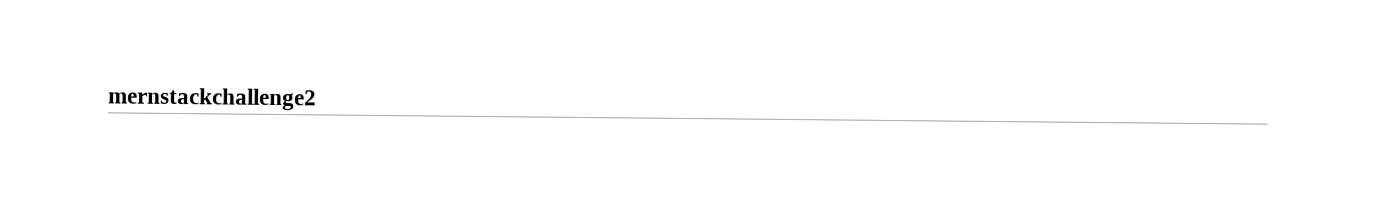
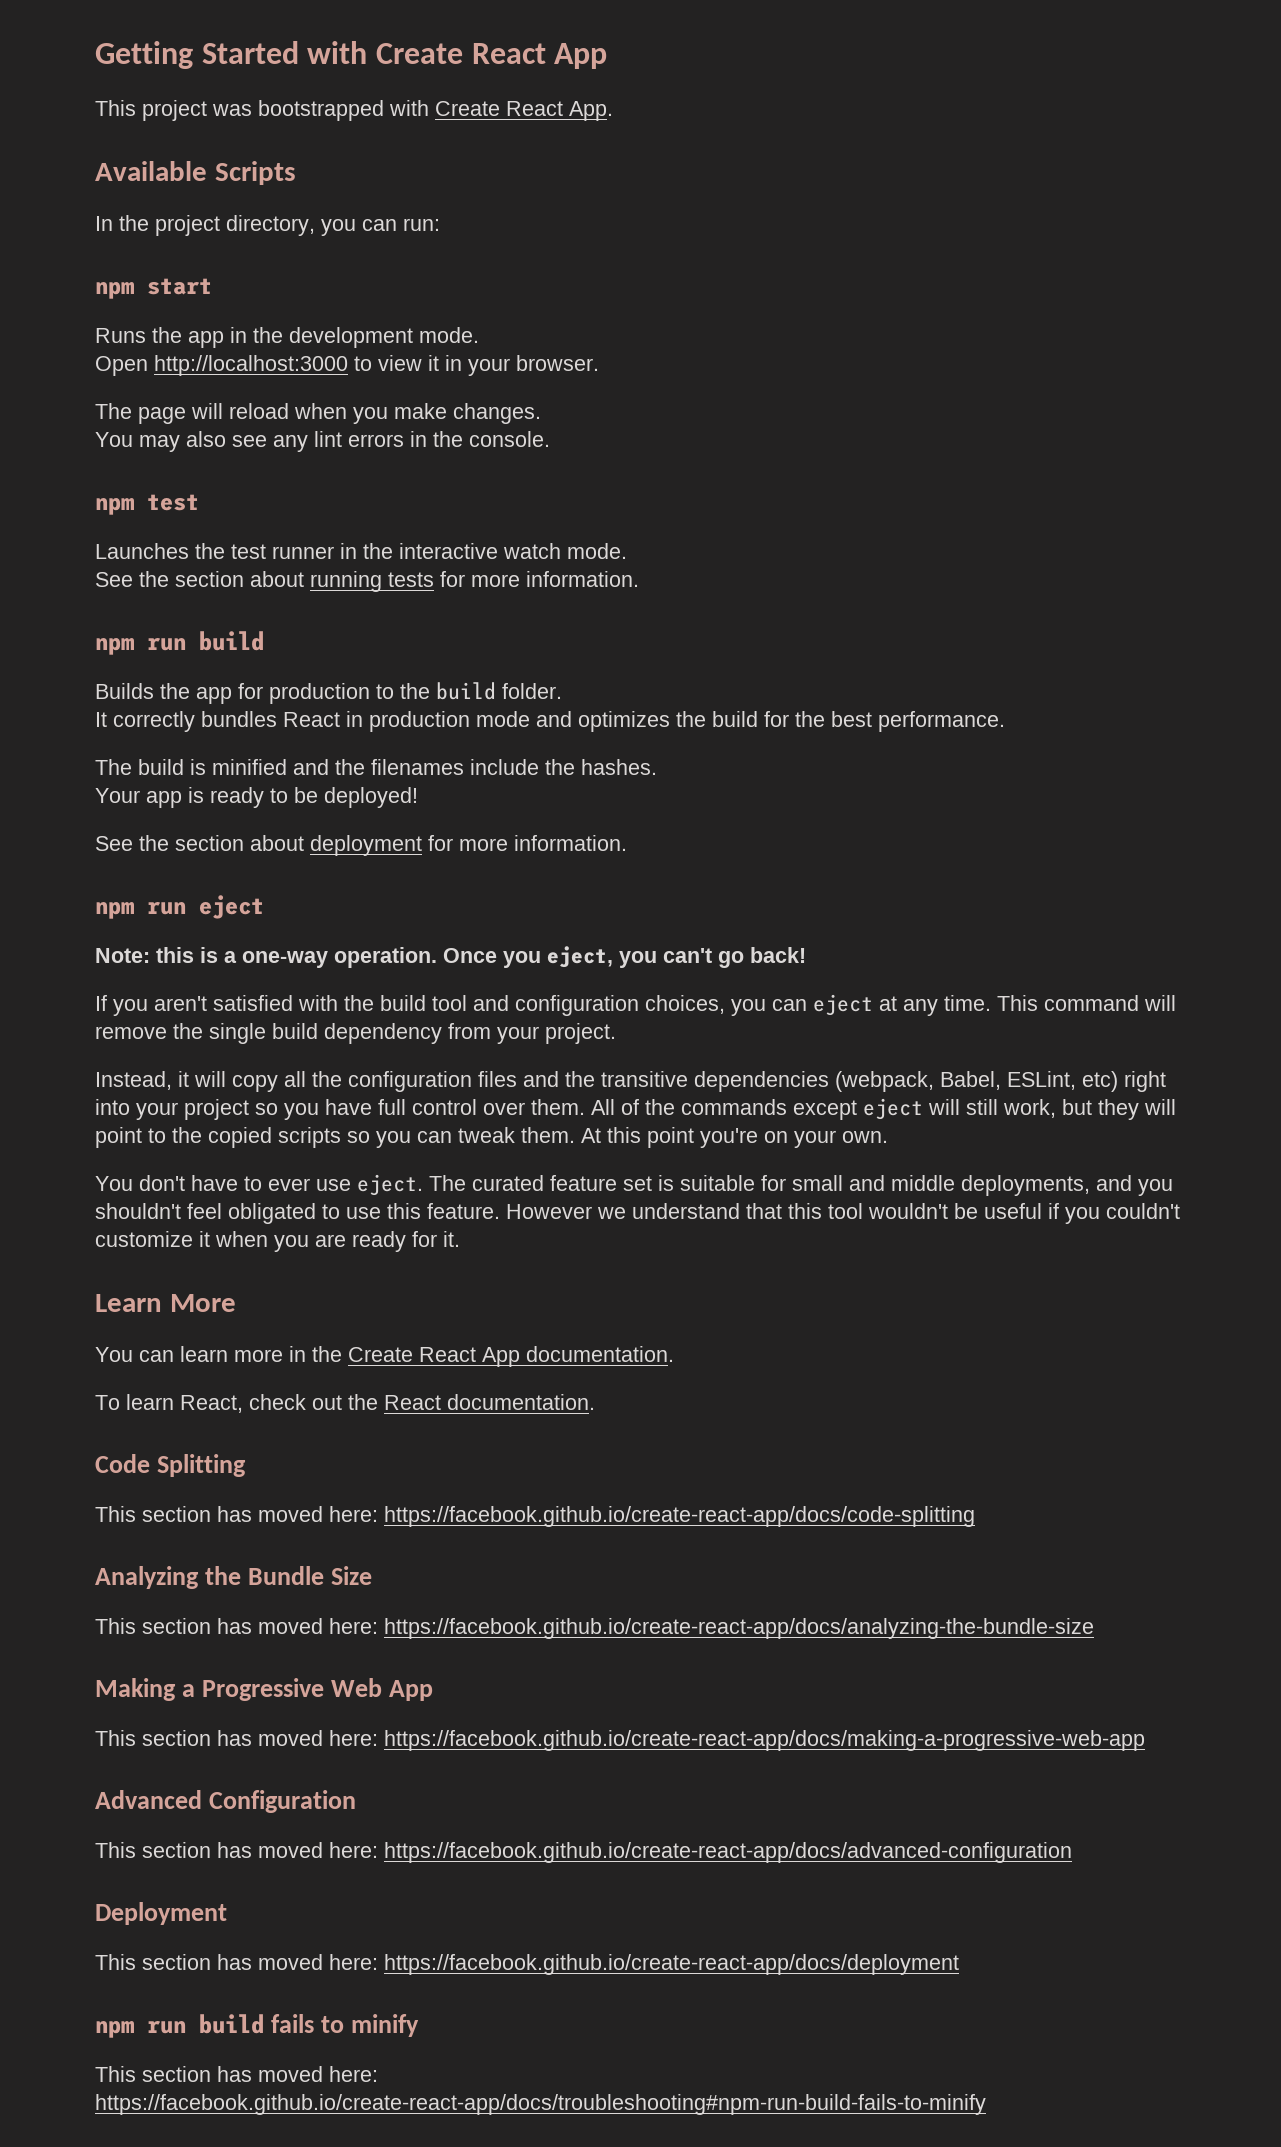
[108,87,317,111] mernstackchallenge2 -> [95,41,608,69] [95,100,613,121] [95,161,296,185] [95,215,440,236] [95,278,212,299] [95,327,479,348] [95,355,599,376] [95,403,541,424] [95,431,550,452] [95,494,199,515] [95,543,627,559] [95,571,639,592] [95,631,264,655] [95,682,562,704] [95,711,1005,732] [95,759,657,775] [95,787,418,808] [95,835,627,856] [95,895,264,919] [95,946,806,968] [95,994,1176,1016] [95,1023,616,1044] [95,1071,1166,1092] [95,1098,1176,1120] [95,1127,888,1148] [95,1174,1173,1196] [95,1203,1180,1224] [95,1231,460,1252] [95,1294,236,1312] [95,1346,674,1367] [95,1394,595,1413] [95,1454,246,1477] [95,1506,975,1527] [95,1566,372,1589] [95,1618,1094,1639] [95,1678,433,1701] [95,1730,1145,1751] [95,1790,356,1813] [95,1842,1072,1863] [95,1902,227,1925] [95,1954,959,1975] [95,2014,419,2038] [95,2066,378,2082] [95,2094,986,2115] Getting Started with Create React App // This project was bootstrapped with Create React App. // Available Scripts // In the project directory, you can run: // npm start // Runs the app in the development mode. // Open http://localhost:3000 to view it in your browser. // The page will reload when you make changes. // You may also see any lint errors in the console. // npm test // Launches the test runner in the interactive watch mode. // See the section about running tests for more information. // npm run build // Builds the app for production to the build folder. // It correctly bundles React in production mode and optimizes the build for the best performance. // The build is minified and the filenames include the hashes. // Your app is ready to be deployed! // See the section about deployment for more information. // npm run eject // Note: this is a one-way operation. Once you eject, you can't go back! // If you aren't satisfied with the build tool and configuration choices, you can eject at any time. This command will remove the single build dependency from your project. // Instead, it will copy all the configuration files and the transitive dependencies (webpack, Babel, ESLint, etc) right into your project so you have full control over them. All of the commands except eject will still work, but they will point to the copied scripts so you can tweak them. At this point you're on your own. // You don't have to ever use eject. The curated feature set is suitable for small and middle deployments, and you shouldn't feel obligated to use this feature. However we understand that this tool wouldn't be useful if you couldn't customize it when you are ready for it. // Learn More // You can learn more in the Create React App documentation. // To learn React, check out the React documentation. // Code Splitting // This section has moved here: https://facebook.github.io/create-react-app/docs/code-splitting // Analyzing the Bundle Size // This section has moved here: https://facebook.github.io/create-react-app/docs/analyzing-the-bundle-size // Making a Progressive Web App // This section has moved here: https://facebook.github.io/create-react-app/docs/making-a-progressive-web-app // Advanced Configuration // This section has moved here: https://facebook.github.io/create-react-app/docs/advanced-configuration // Deployment // This section has moved here: https://facebook.github.io/create-react-app/docs/deployment // npm run build fails to minify // This section has moved here: https://facebook.github.io/create-react-app/docs/troubleshooting#npm-run-build-fails-to-minify

